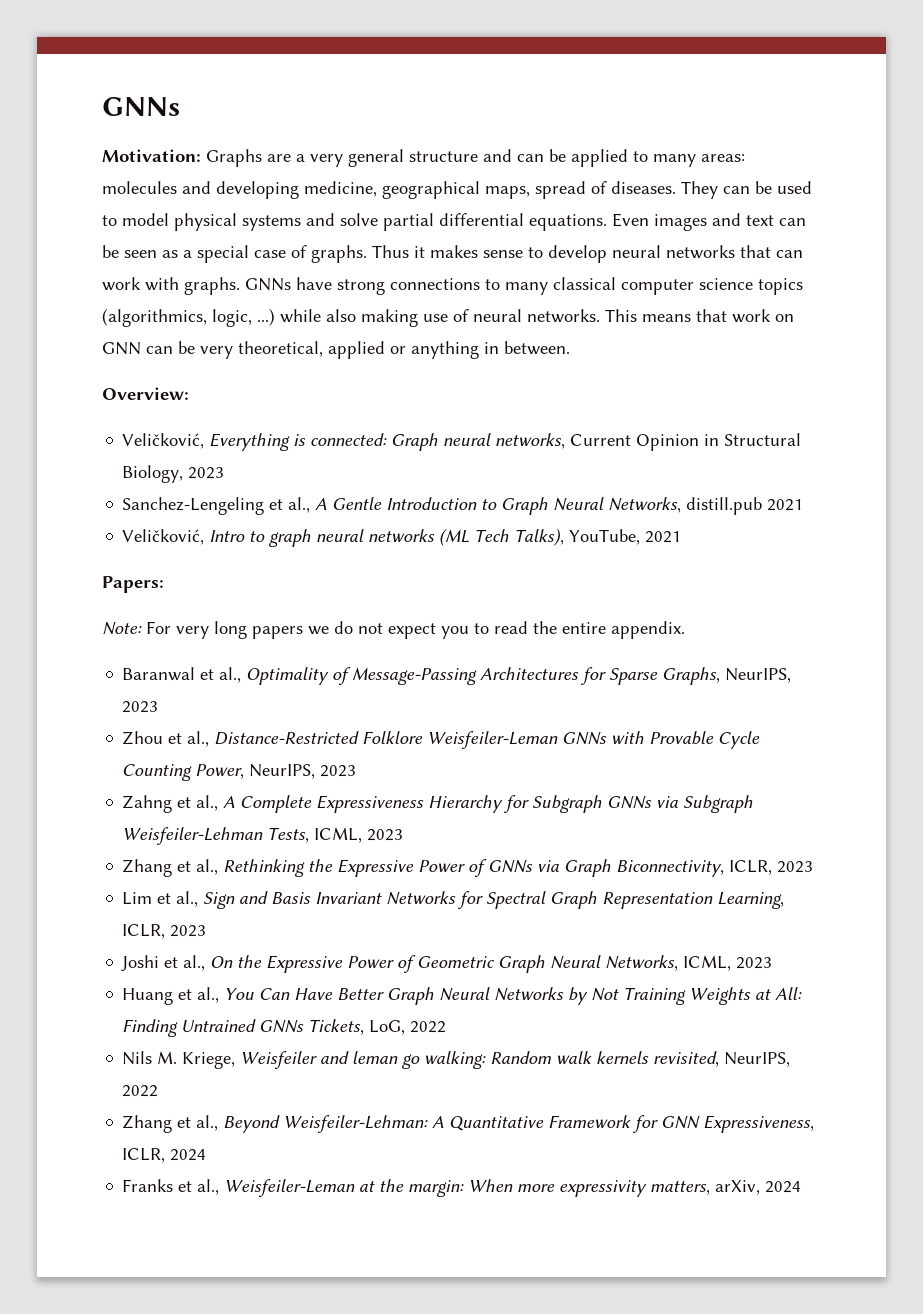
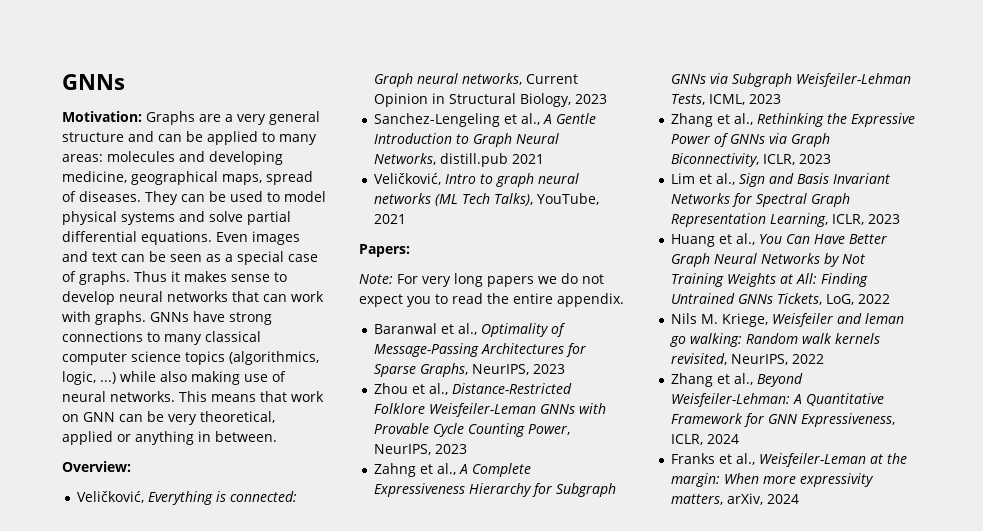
[121,955,773,973] // Joshi et al., On the Expressive Power of Geometric Graph Neural Networks, ICML, 2023 -> (901, 219) none

